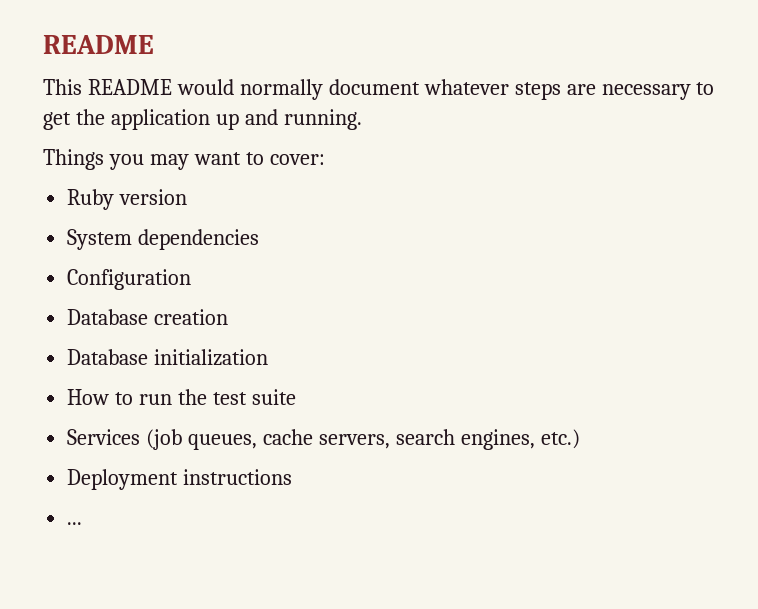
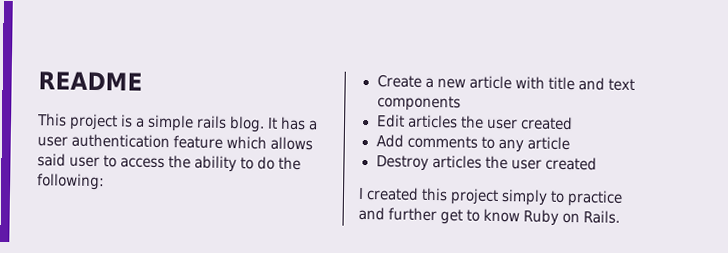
[87,79,715,100] [43,109,362,130] [43,149,325,170] [67,189,188,210] [67,229,260,250] [67,269,192,290] [67,309,229,325] [67,349,269,366] [67,389,296,405] [67,429,580,450] [67,469,293,490] [67,522,83,525] README would normally document whatever steps are necessary to get the application up and running. // Things you may want to cover: // Ruby version // System dependencies // Configuration // Database creation // Database initialization // How to run the test suite // Services (job queues, cache servers, search engines, etc.) // Deployment instructions // ... -> [69,113,319,133] [37,133,314,151] [37,153,302,173] [37,173,105,191] [376,74,635,92] [376,95,461,112] [375,114,573,131] [375,134,570,153] [375,155,597,171] [358,187,624,207] [358,206,621,226] project is a simple rails blog. It has a user authentication feature which allows said user to access the ability to do the following: // Create a new article with title and text components // Edit articles the user created // Add comments to any article // Destroy articles the user created // I created this project simply to practice and further get to know Ruby on Rails.

